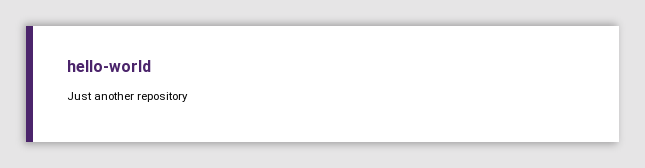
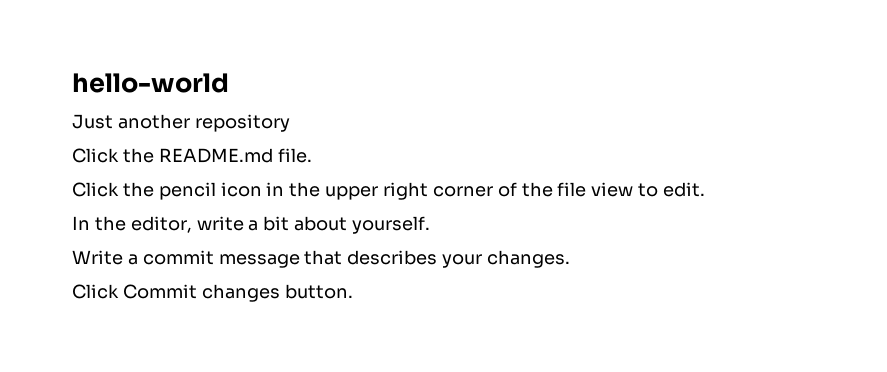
(189, 97) none -> [72,148,312,163] [72,182,706,200] [72,216,431,234] [72,250,571,268] [72,284,353,302] // Click the README.md file. // Click the pencil icon in the upper right corner of the file view to edit. // In the editor, write a bit about yourself. // Write a commit message that describes your changes. // Click Commit changes button.

